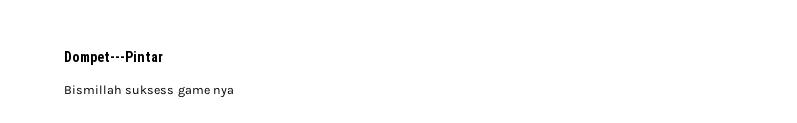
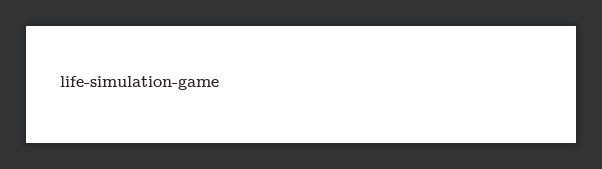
[64,51,163,65] [64,85,235,98] Dompet---Pintar // Bismillah suksess game nya -> [60,76,219,90] life-simulation-game

